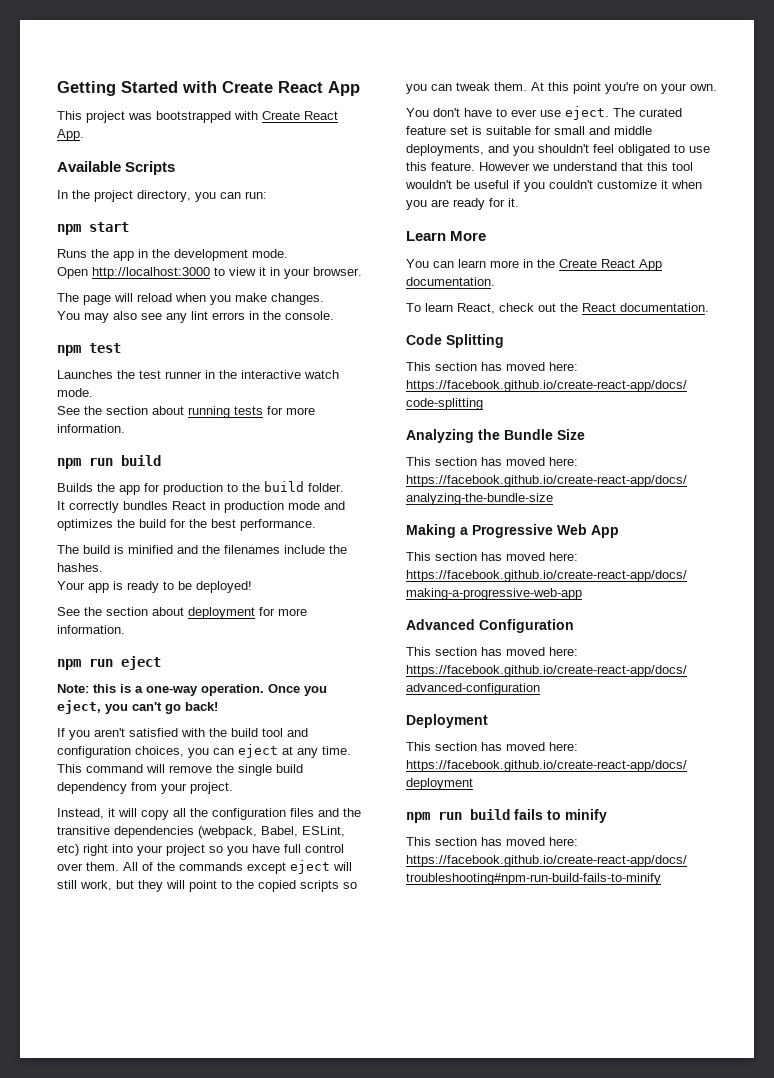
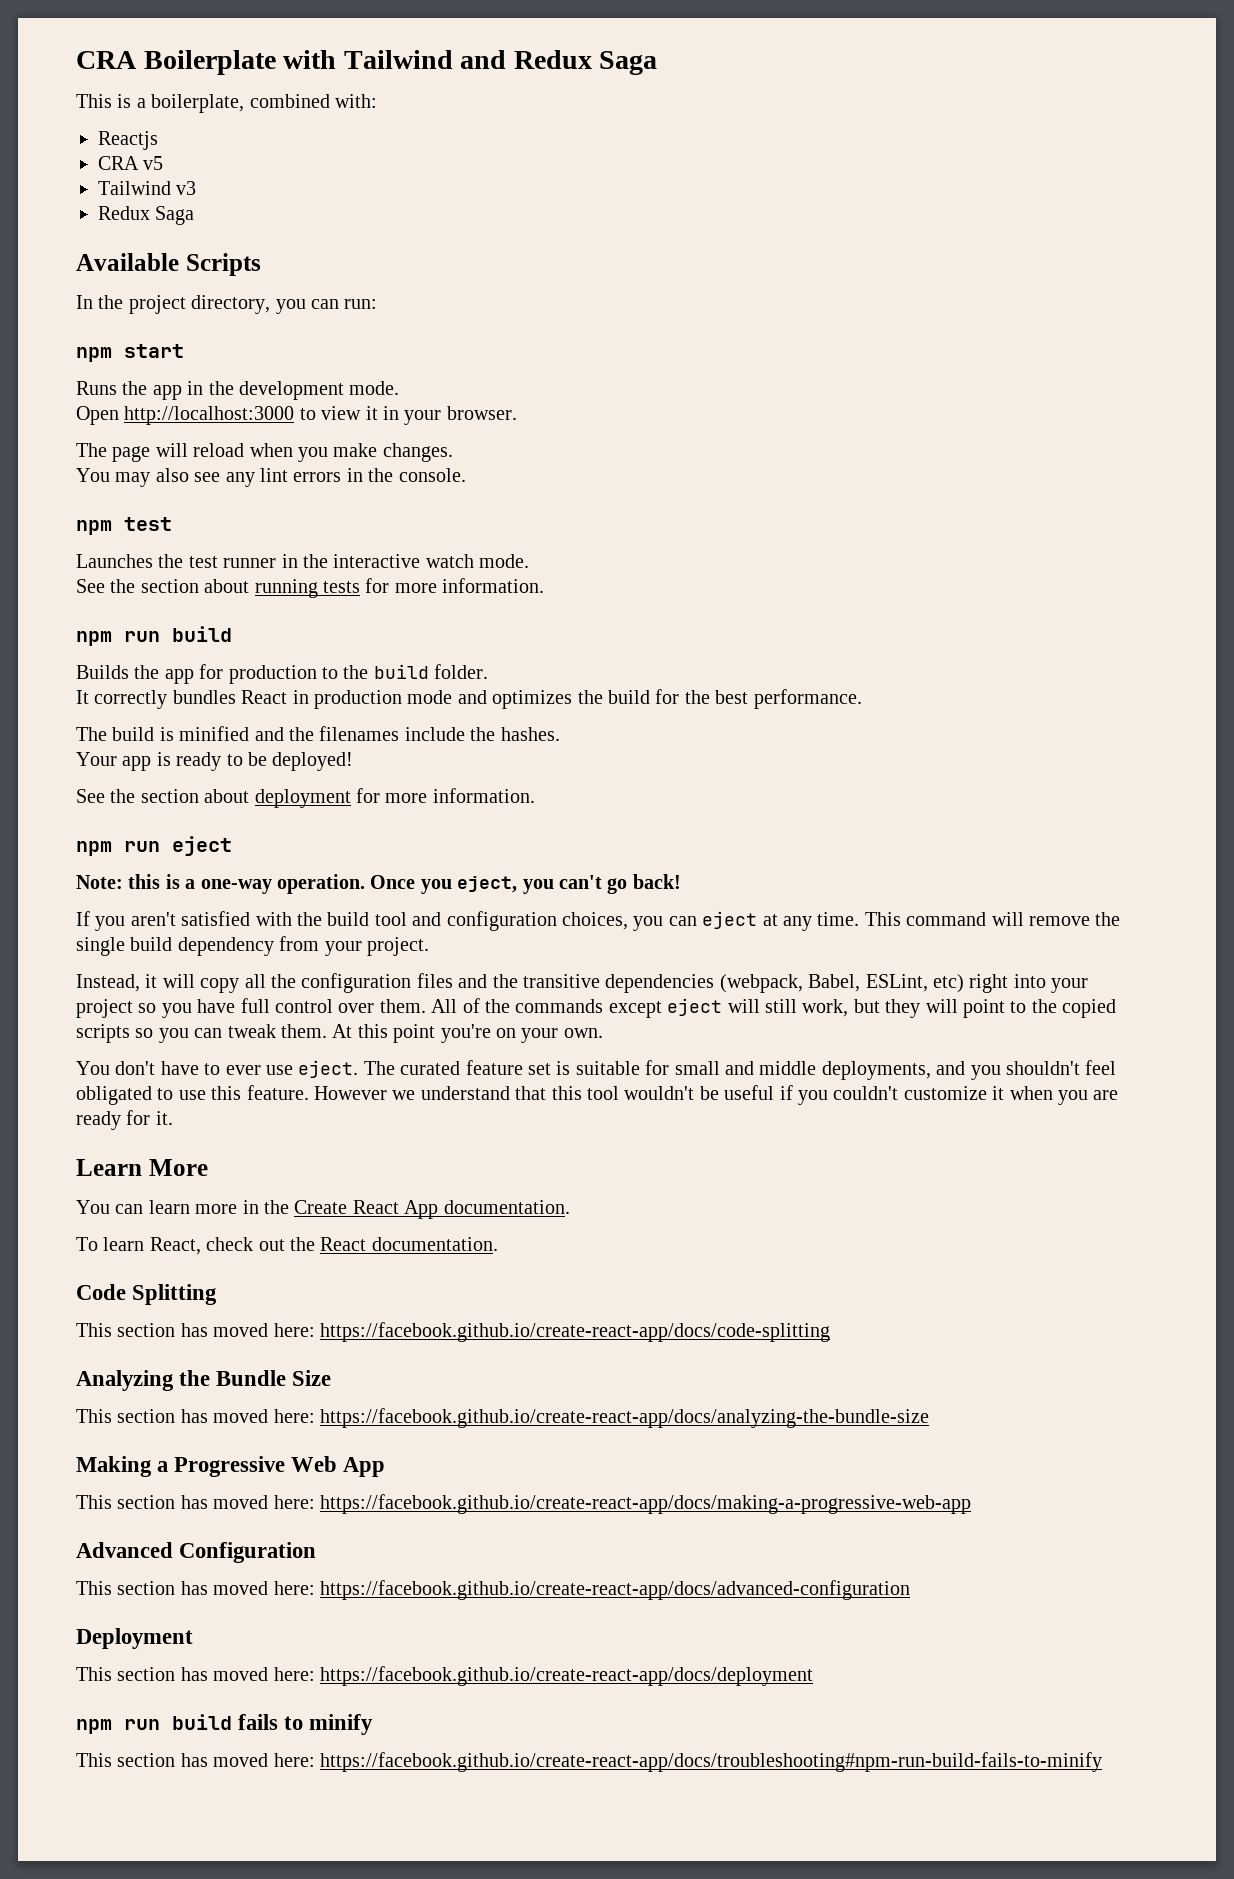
[57,81,360,96] [57,111,338,123] [57,129,84,141] Getting Started with Create React App // This project was bootstrapped with Create React App. -> [76,50,658,75] [76,94,377,113] [98,131,158,150] [98,156,164,170] [98,181,197,195] [98,206,195,225] CRA Boilerplate with Tailwind and Redux Saga // This is a boilerplate, combined with: // Reactjs // CRA v5 // Tailwind v3 // Redux Saga

